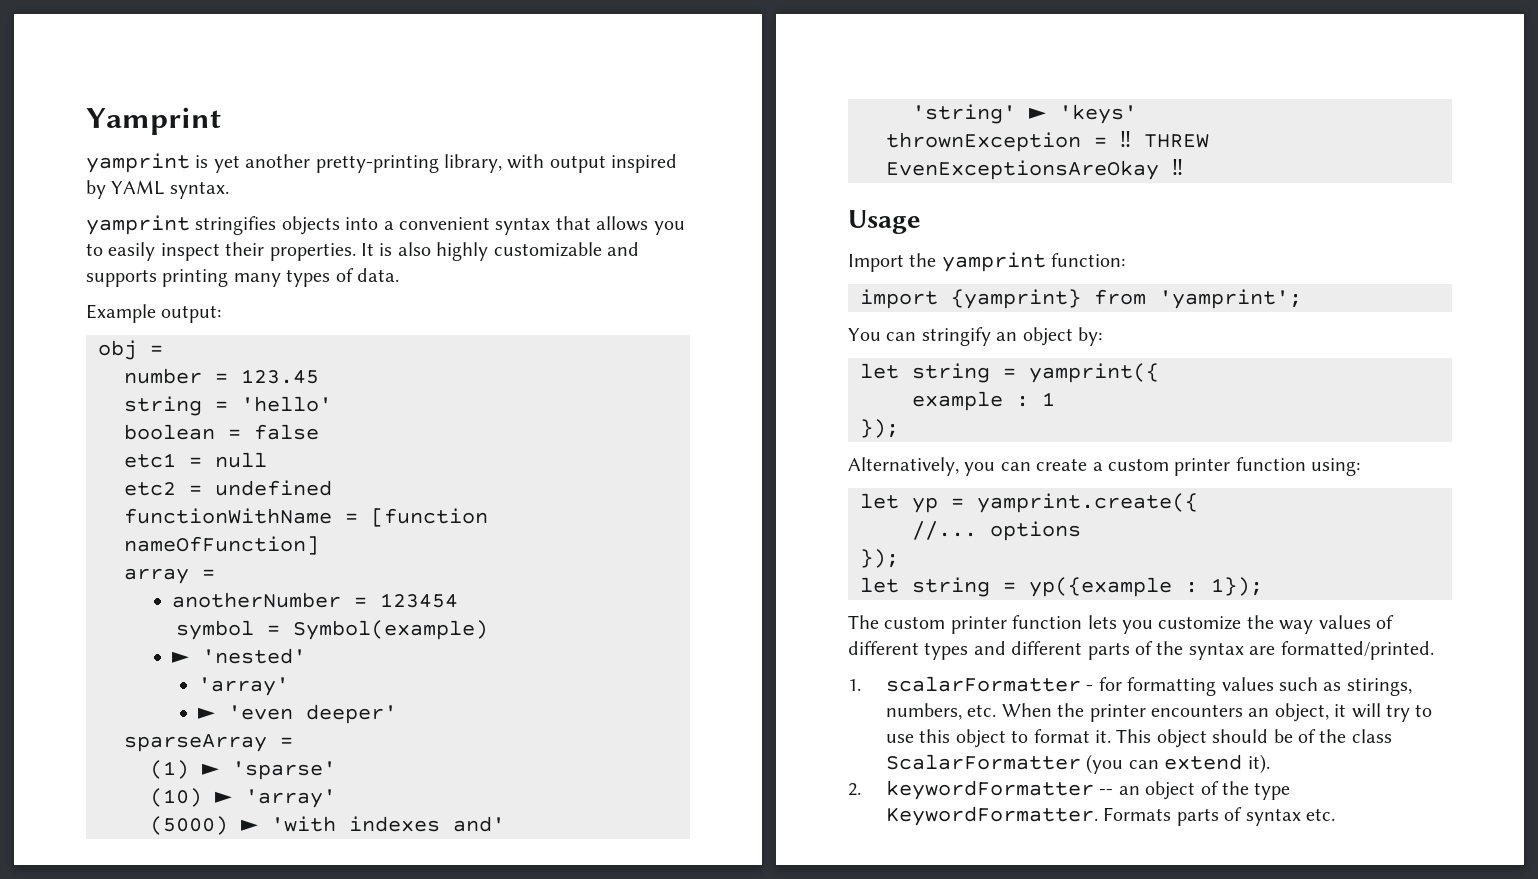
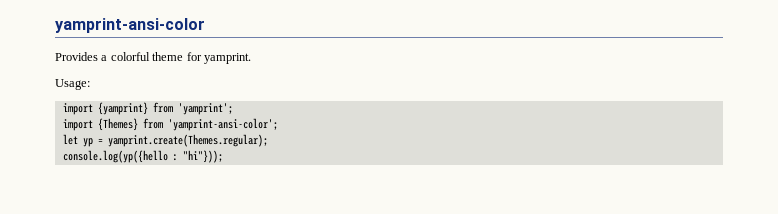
[86,107,221,135] [86,153,678,173] [86,180,229,199] [86,215,685,235] [86,242,639,261] [86,268,399,287] [86,304,222,323] [98,340,163,360] [124,368,319,384] [124,396,332,416] [124,424,319,440] [124,452,267,468] [124,480,332,496] [124,508,488,527] [124,536,319,555] [124,568,215,584] [172,592,458,608] [176,620,488,640] [172,648,306,664] [198,677,289,696] [198,704,397,724] [124,734,293,752] [150,760,336,780] [150,788,336,808] [150,816,505,835] [912,104,1137,124] [886,131,1209,152] [886,159,1183,180] [848,210,921,234] [848,252,1126,272] [860,289,1302,309] [848,327,1102,346] [860,363,1159,383] [912,391,1055,411] [860,419,899,438] [848,457,1361,476] [860,493,1198,513] [912,521,1081,541] [860,549,899,568] [860,577,1263,597] [848,615,1394,634] [848,641,1434,660] [848,676,1412,696] [885,703,1433,722] [885,729,1392,748] [885,754,1270,774] [848,780,1291,800] [885,806,1335,826] Yamprint // yamprint is yet another pretty-printing library, with output inspired by YAML syntax. // yamprint stringifies objects into a convenient syntax that allows you to easily inspect their properties. It is also highly customizable and supports printing many types of data. // Example output: // obj = // number = 123.45 // string = 'hello' // boolean = false // etc1 = null // etc2 = undefined // functionWithName = [function nameOfFunction] // array = // anotherNumber = 123454 // symbol = Symbol(example) // ► 'nested' // 'array' // ► 'even deeper' // sparseArray = // (1) ► 'sparse' // (10) ► 'array' // (5000) ► 'with indexes and' // 'string' ► 'keys' // thrownException = ‼ THREW EvenExceptionsAreOkay ‼ // Usage // Import the yamprint function: // import {yamprint} from 'yamprint'; // You can stringify an object by: // let string = yamprint({ // example : 1 // }); // Alternatively, you can create a custom printer function using: // let yp = yamprint.create({ // //... options // }); // let string = yp({example : 1}); // The custom printer function lets you customize the way values of different types and different parts of the syntax are formatted/printed. // 1. scalarFormatter - for formatting values such as stirings, numbers, etc. When the printer encounters an object, it will try to use this object to format it. This object should be of the class ScalarFormatter (you can extend it). // 2. keywordFormatter -- an object of the type KeywordFormatter. Formats parts of syntax etc. -> [55,18,205,33] [55,52,251,64] [55,79,90,90] [62,102,233,115] [62,118,278,131] [62,134,268,147] [62,150,223,163] yamprint-ansi-color // Provides a colorful theme for yamprint. // Usage: // import {yamprint} from 'yamprint'; // import {Themes} from 'yamprint-ansi-color'; // let yp = yamprint.create(Themes.regular); // console.log(yp({hello : "hi"}));

